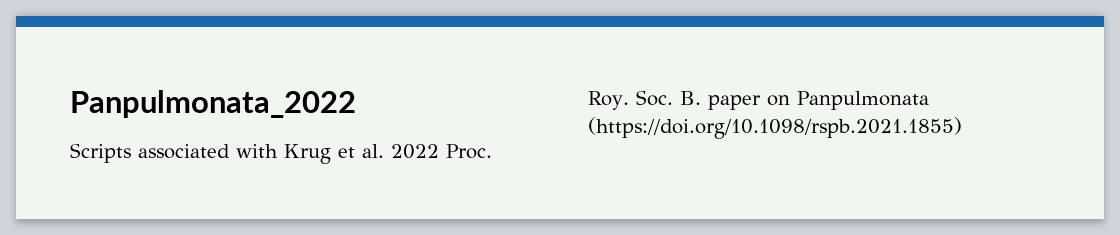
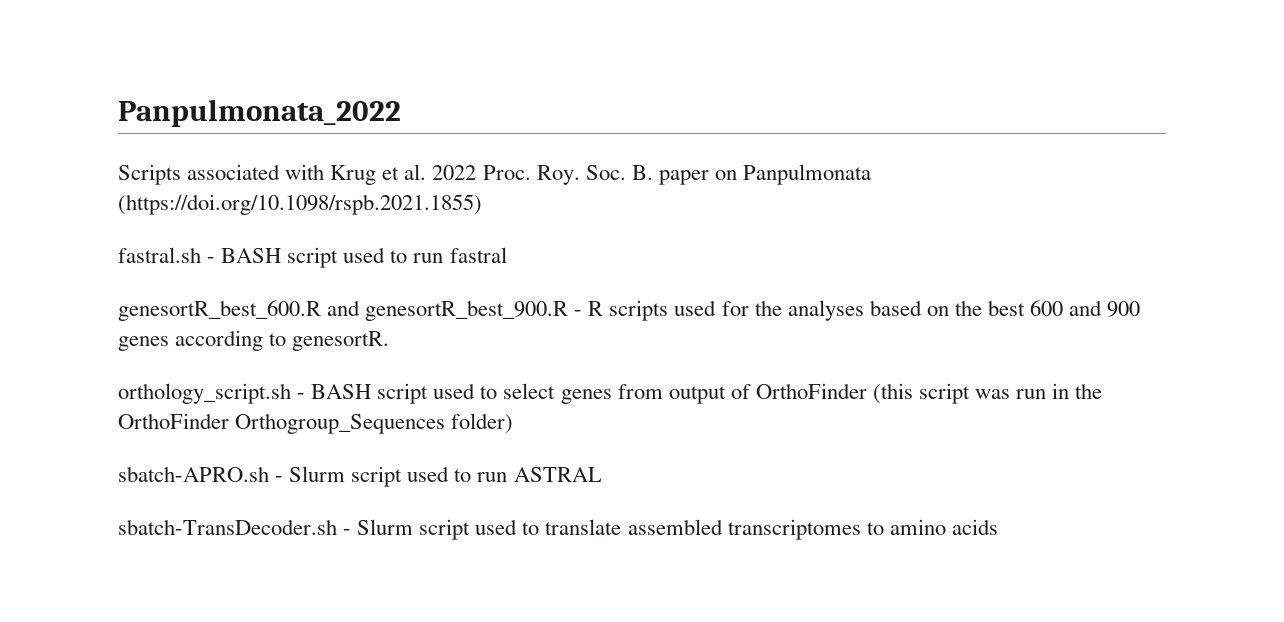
(962, 128) none -> [118,247,507,268] [118,300,1141,321] [118,330,390,351] [118,383,1103,404] [118,413,514,434] [118,466,602,487] [118,519,998,540] // fastral.sh - BASH script used to run fastral // genesortR_best_600.R and genesortR_best_900.R - R scripts used for the analyses based on the best 600 and 900 genes according to genesortR. // orthology_script.sh - BASH script used to select genes from output of OrthoFinder (this script was run in the OrthoFinder Orthogroup_Sequences folder) // sbatch-APRO.sh - Slurm script used to run ASTRAL // sbatch-TransDecoder.sh - Slurm script used to translate assembled transcriptomes to amino acids

